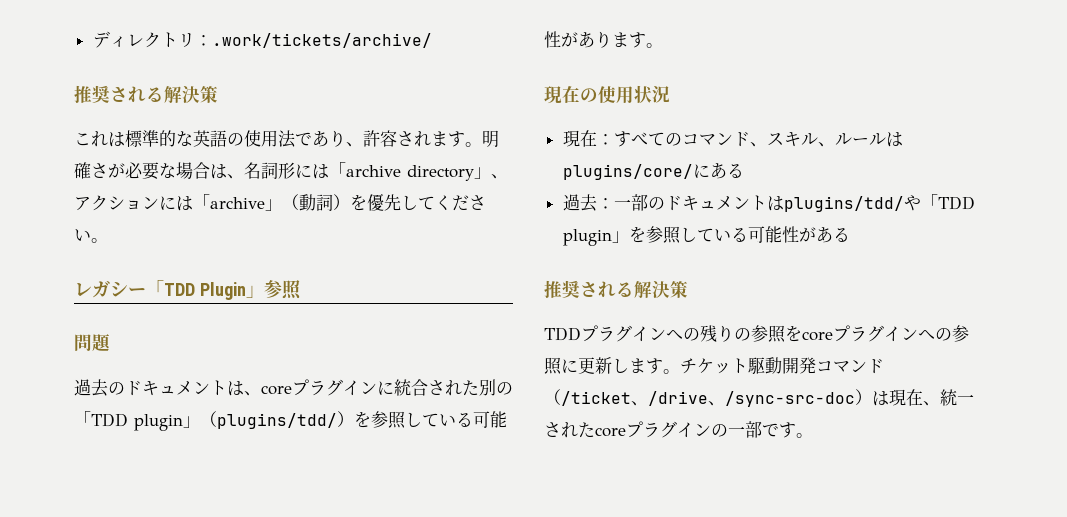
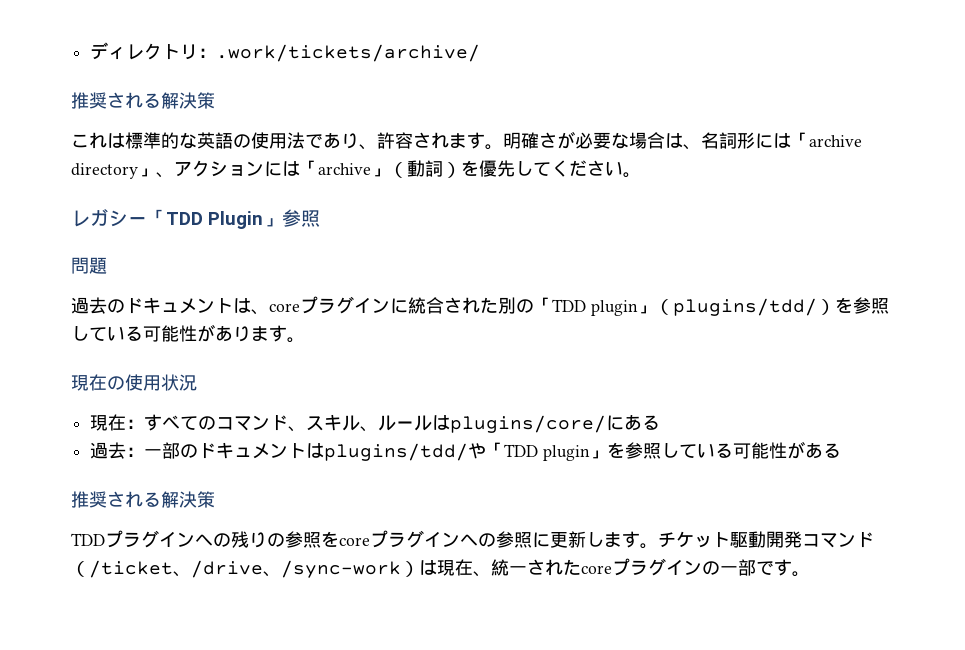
[725,391,855,407] /sync-src-doc -> [281,560,401,578] /sync-work

